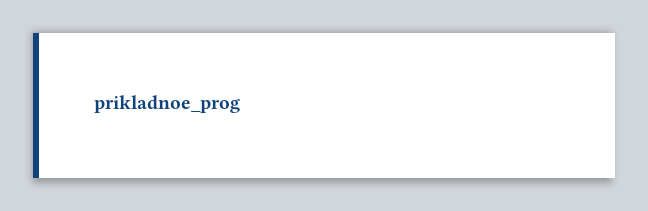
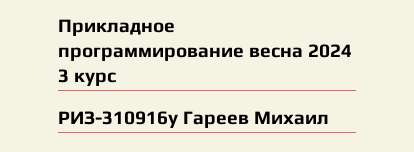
[94,95,240,113] prikladnoe_prog -> [58,19,175,36] [58,44,353,61] [58,69,117,86] [58,111,330,128] Прикладное программирование весна 2024 3 курс // РИЗ-310916у Гареев Михаил

